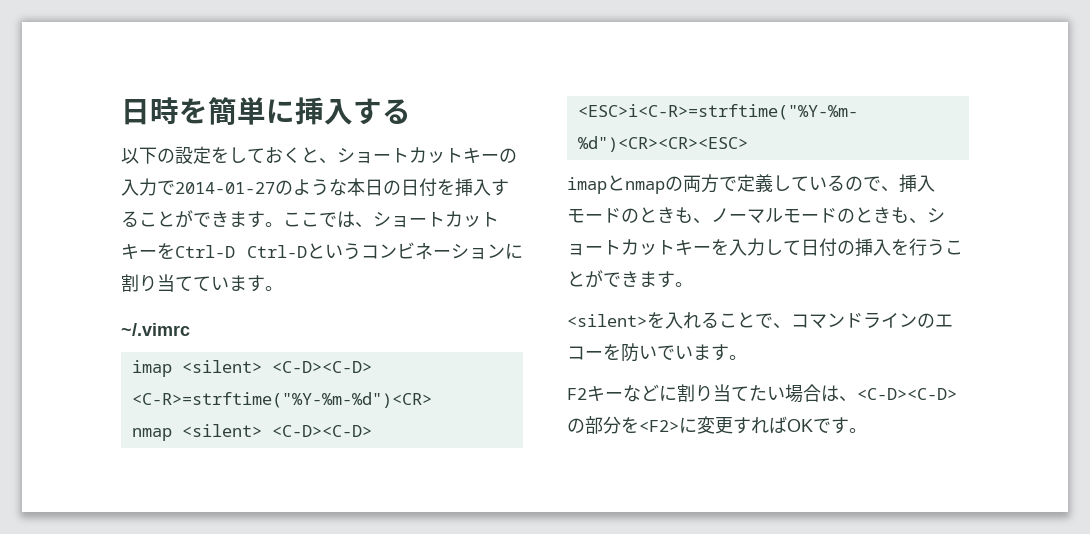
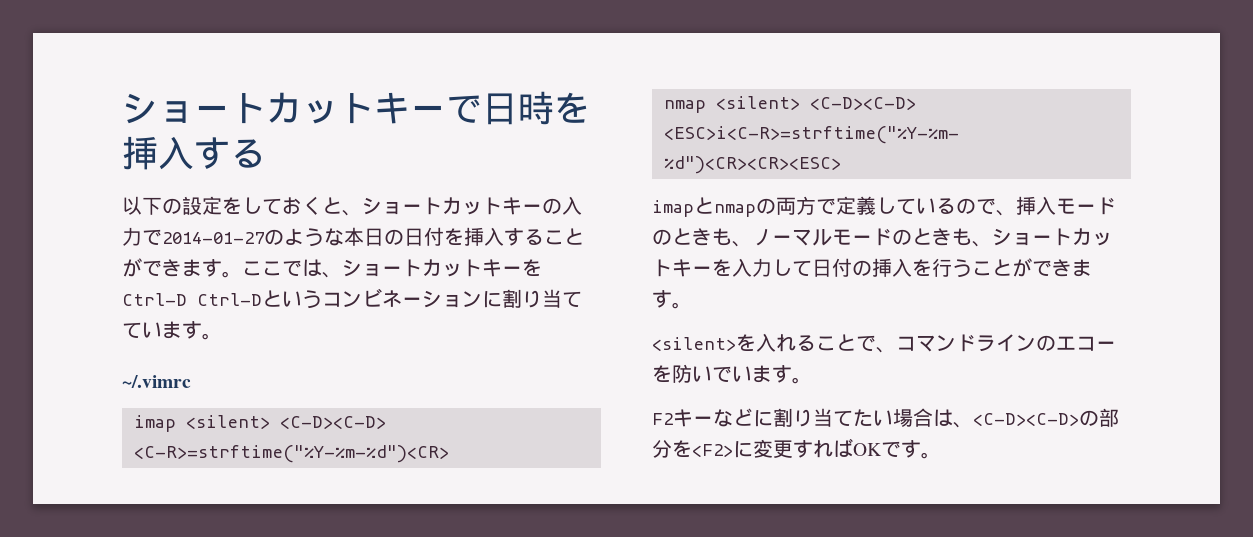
[121,97,295,125] 日時を簡単に -> [122,91,590,125] ショートカットキーで日時を

